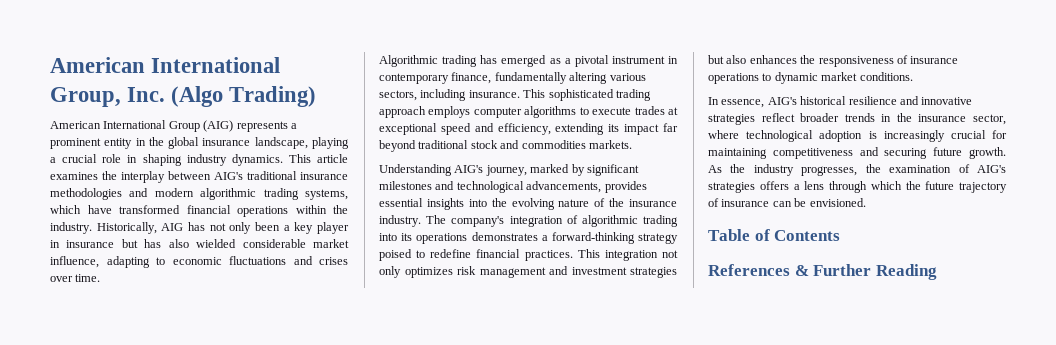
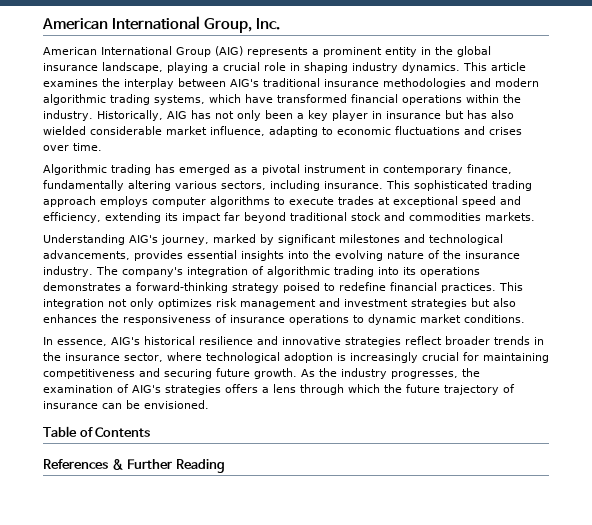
[171,86,317,107] (Algo Trading) -> (281, 24) none

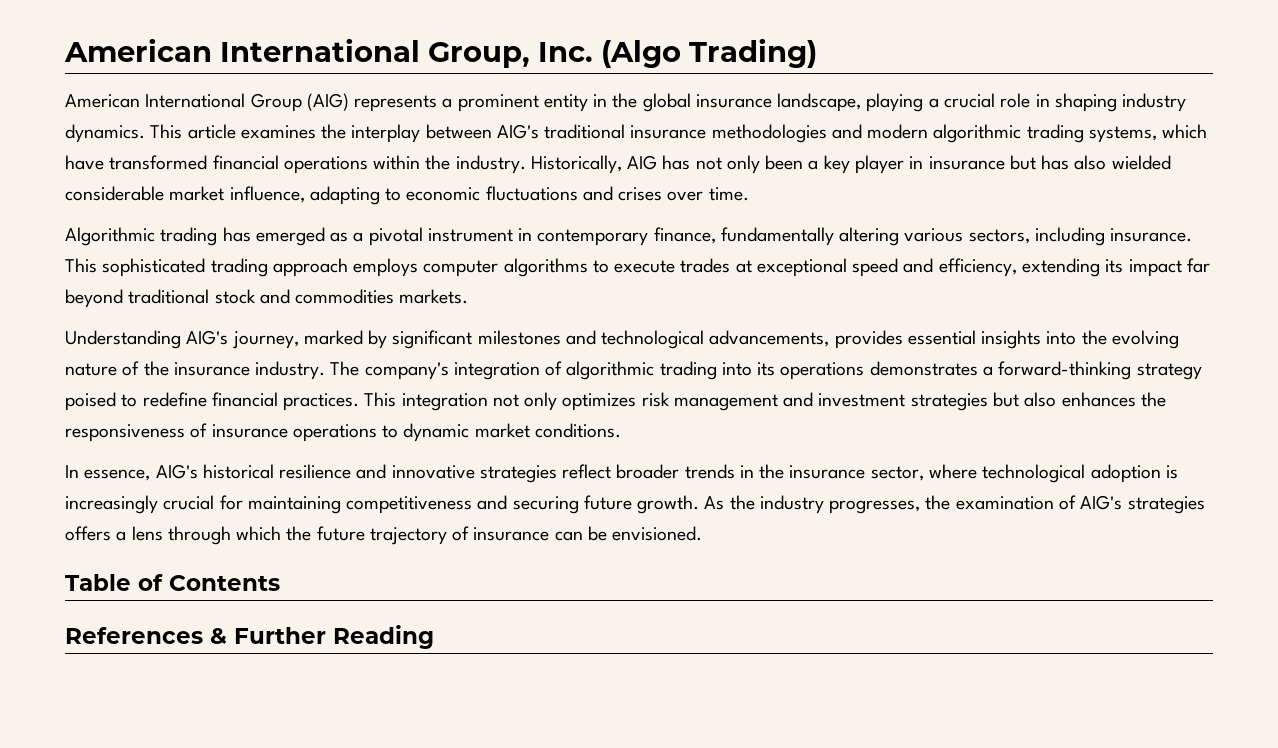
(281, 24) none -> [601,38,817,68] (Algo Trading)

